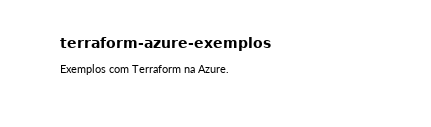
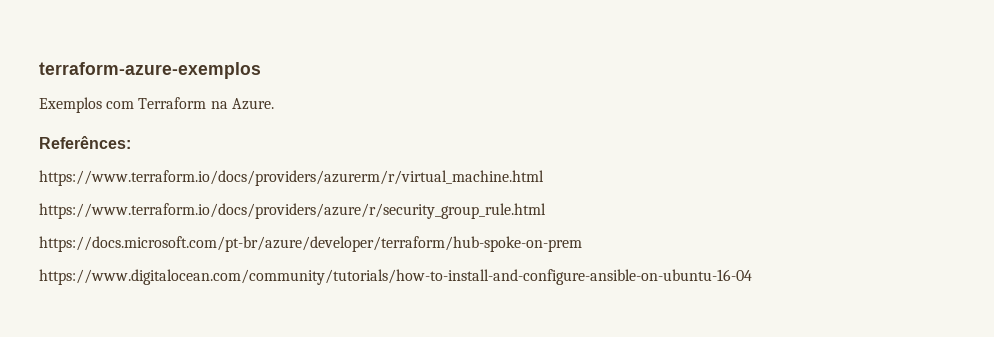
(229, 69) none -> [39,136,131,149] [39,170,544,186] [39,203,546,219] [39,236,582,252] [39,269,752,285] // Referênces: // https://www.terraform.io/docs/providers/azurerm/r/virtual_machine.html // https://www.terraform.io/docs/providers/azure/r/security_group_rule.html // https://docs.microsoft.com/pt-br/azure/developer/terraform/hub-spoke-on-prem // https://www.digitalocean.com/community/tutorials/how-to-install-and-configure-ansible-on-ubuntu-16-04

